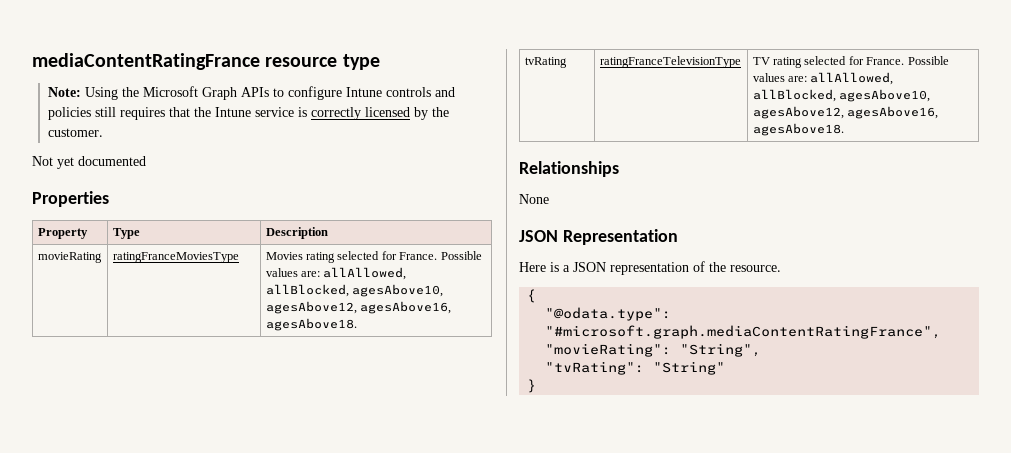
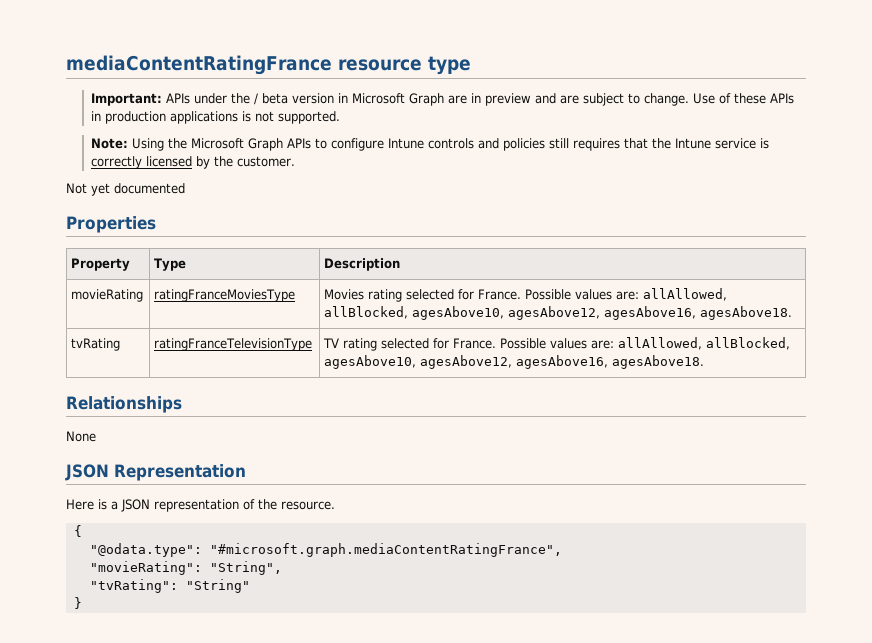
(380, 62) none -> [91,93,795,106] [91,111,341,124] // Important: APIs under the / beta version in Microsoft Graph are in preview and are subject to change. Use of these APIs in production applications is not supported.

